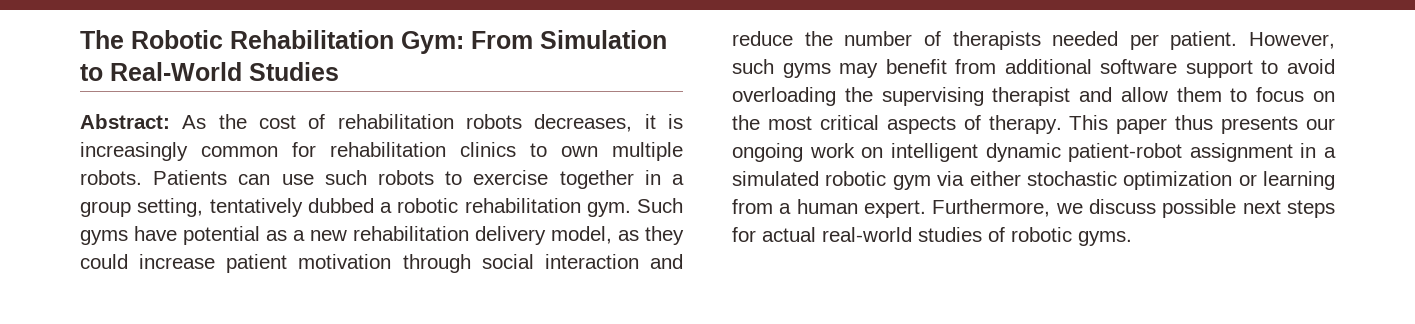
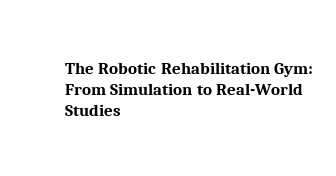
[80,114,683,132] [80,142,683,161] [80,170,684,189] [80,198,683,217] [80,226,684,245] [80,254,683,273] [732,31,1335,50] [732,59,1335,78] [732,87,1335,106] [732,115,1335,134] [732,143,1336,162] [732,171,1335,190] [732,199,1335,218] [732,227,1132,246] // Abstract: As the cost of rehabilitation robots decreases, it is increasingly common for rehabilitation clinics to own multiple robots. Patients can use such robots to exercise together in a group setting, tentatively dubbed a robotic rehabilitation gym. Such gyms have potential as a new rehabilitation delivery model, as they could increase patient motivation through social interaction and reduce the number of therapists needed per patient. However, such gyms may benefit from additional software support to avoid overloading the supervising therapist and allow them to focus on the most critical aspects of therapy. This paper thus presents our ongoing work on intelligent dynamic patient-robot assignment in a simulated robotic gym via either stochastic optimization or learning from a human expert. Furthermore, we discuss possible next steps for actual real-world studies of robotic gyms. -> (121, 110) none

